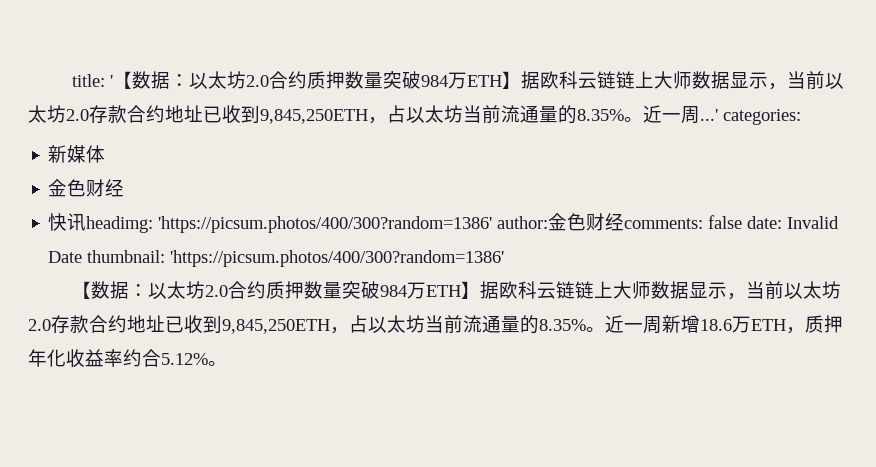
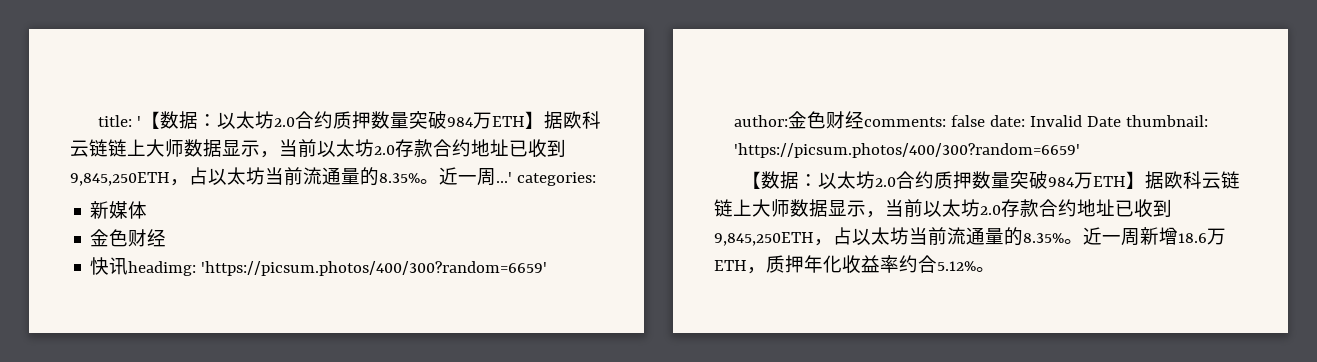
[158,216,493,233] 'https://picsum.photos/400/300?random=1386' -> [201,261,548,276] 'https://picsum.photos/400/300?random=6659'
[170,250,505,267] 'https://picsum.photos/400/300?random=1386' -> [734,143,1081,158] 'https://picsum.photos/400/300?random=6659'

